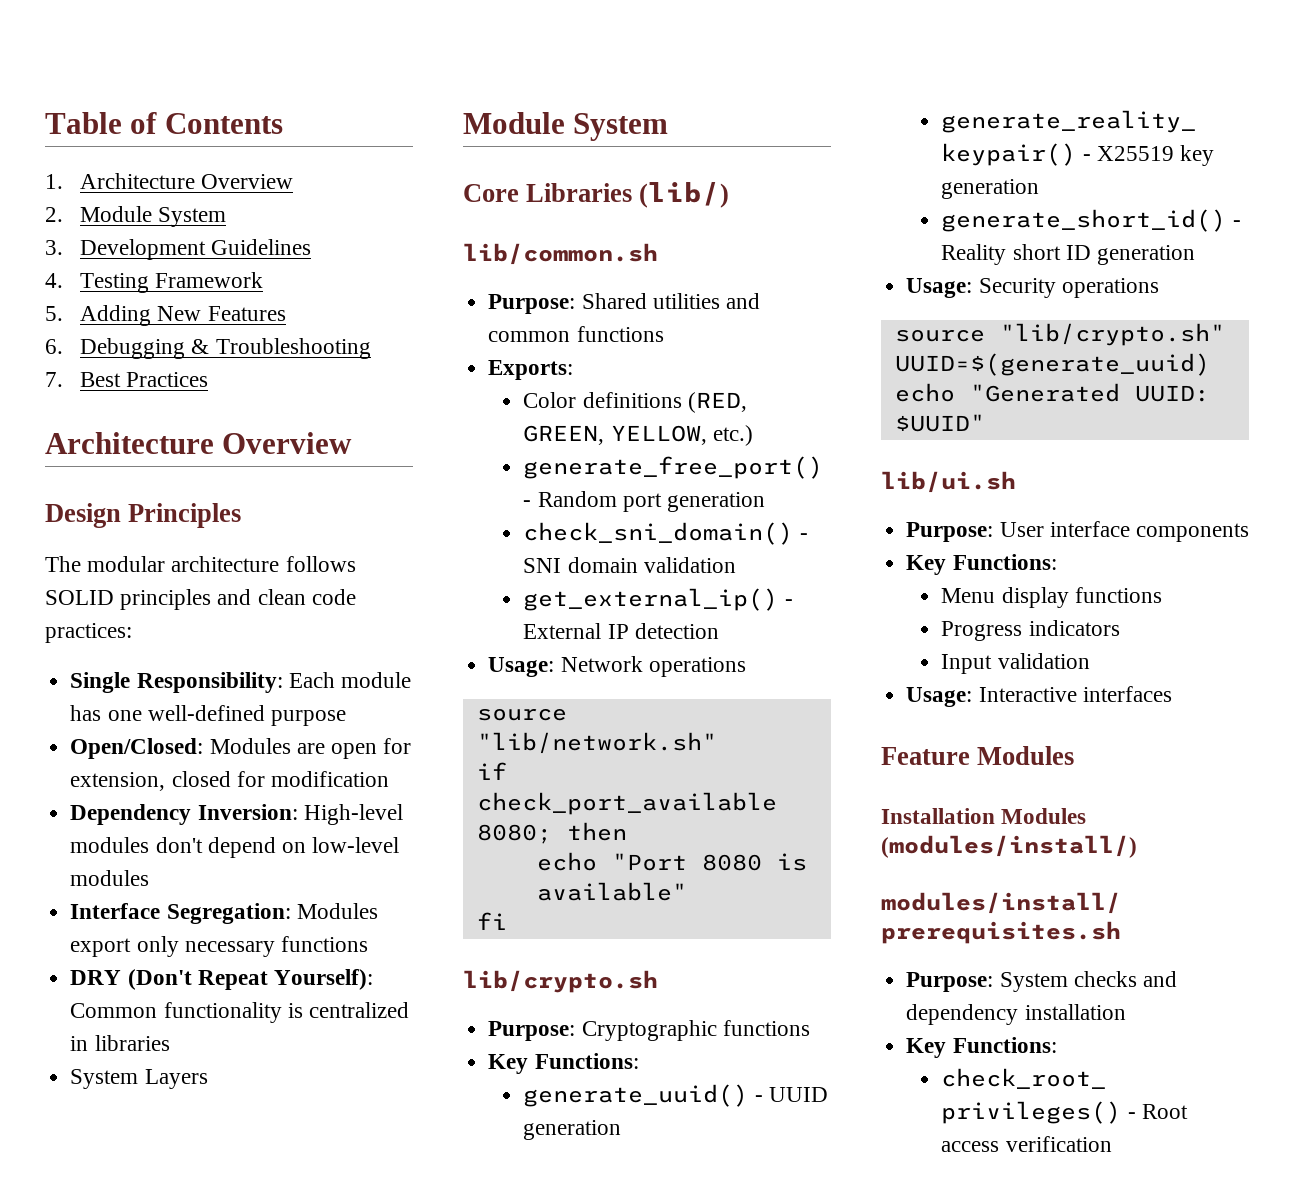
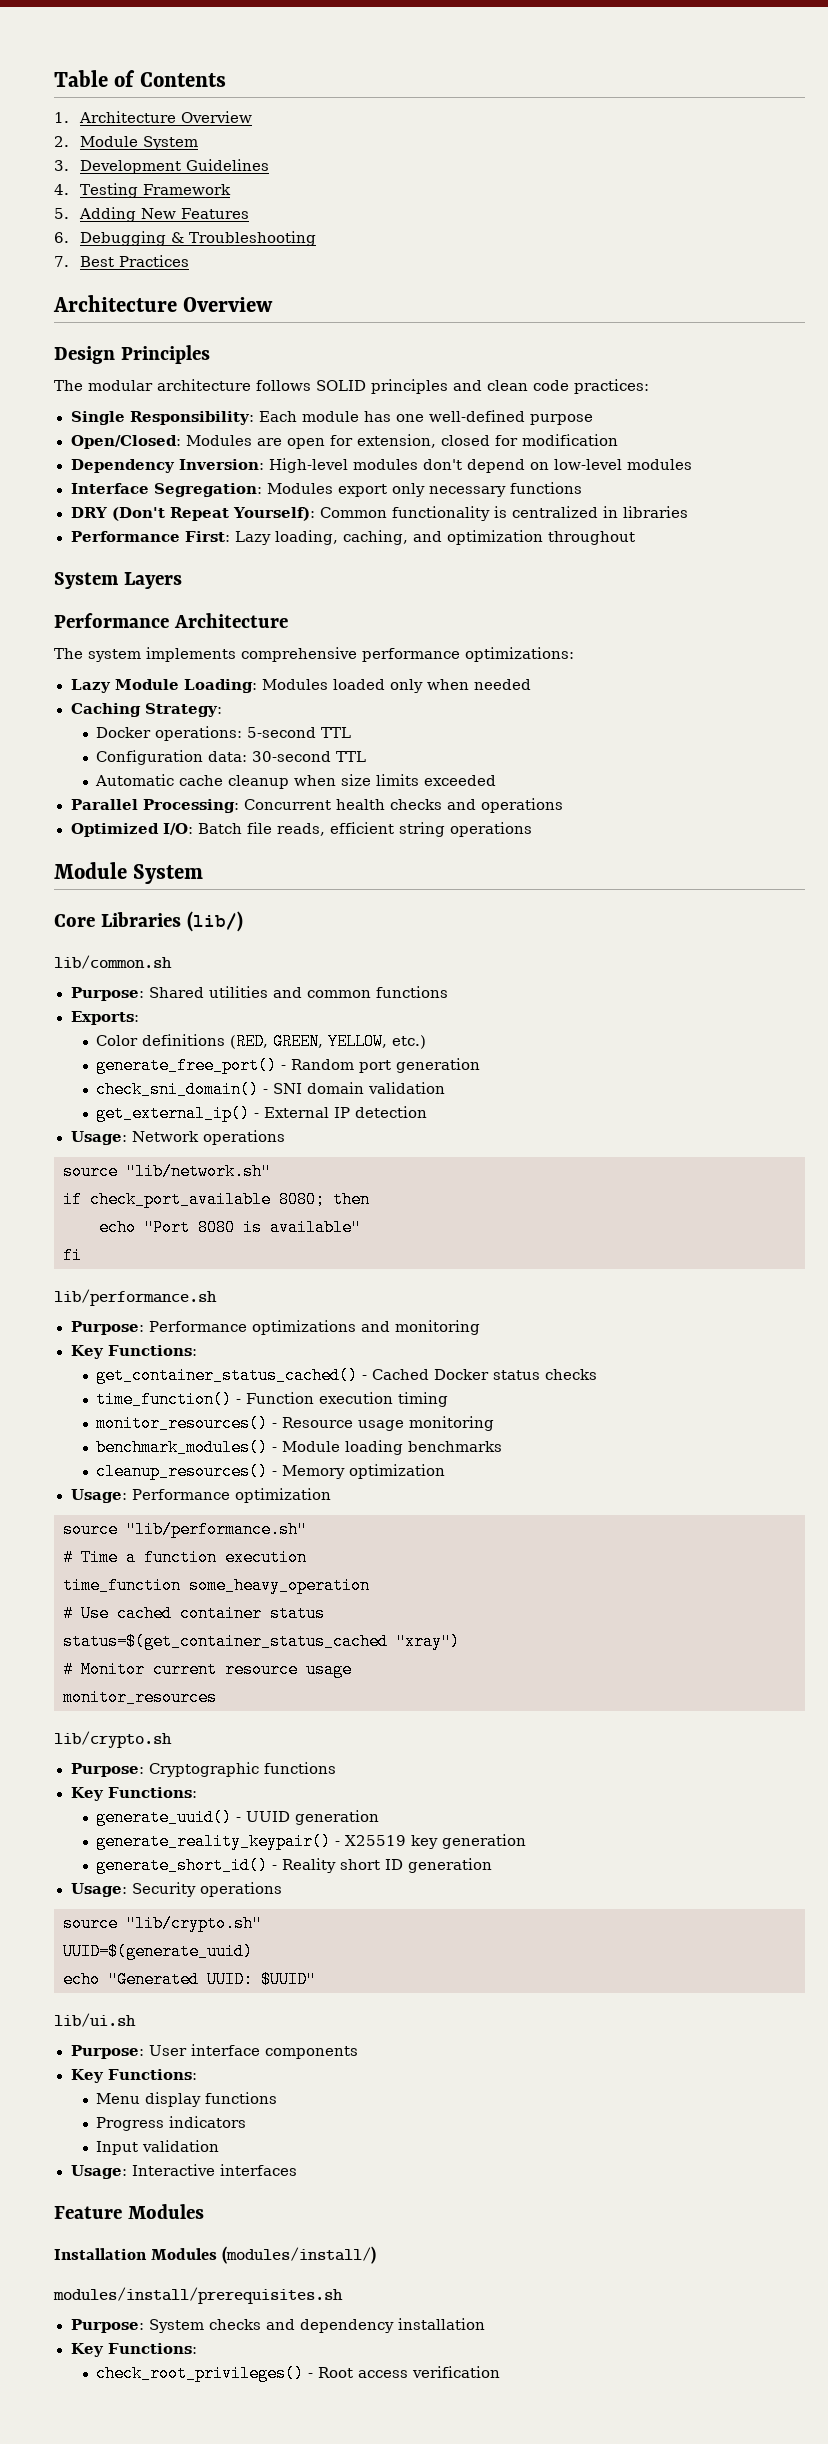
[70,1069,208,1089] System Layers -> [70,530,635,545] [54,572,182,589] [54,613,288,628] [54,647,574,662] [70,679,531,693] [70,703,222,717] [96,726,352,741] [96,750,367,765] [95,774,497,789] [70,798,563,813] [70,822,532,837] Performance First: Lazy loading, caching, and optimization throughout // System Layers // Performance Architecture // The system implements comprehensive performance optimizations: // Lazy Module Loading: Modules loaded only when needed // Caching Strategy: // Docker operations: 5-second TTL // Configuration data: 30-second TTL // Automatic cache cleanup when size limits exceeded // Parallel Processing: Concurrent health checks and operations // Optimized I/O: Batch file reads, efficient string operations
(507, 921) none -> [54,1289,217,1306] [70,1320,480,1335] [70,1345,197,1359] [96,1367,598,1384] [96,1391,449,1408] [96,1415,495,1432] [96,1439,503,1456] [96,1463,446,1480] [70,1488,331,1503] [63,1521,307,1538] [63,1549,307,1566] [63,1577,370,1594] [63,1605,325,1622] [63,1633,460,1650] [63,1661,352,1678] [63,1689,217,1706] // lib/performance.sh // Purpose: Performance optimizations and monitoring // Key Functions: // get_container_status_cached() - Cached Docker status checks // time_function() - Function execution timing // monitor_resources() - Resource usage monitoring // benchmark_modules() - Module loading benchmarks // cleanup_resources() - Memory optimization // Usage: Performance optimization // source "lib/performance.sh" // # Time a function execution // time_function some_heavy_operation // # Use cached container status // status=$(get_container_status_cached "xray") // # Monitor current resource usage // monitor_resources

